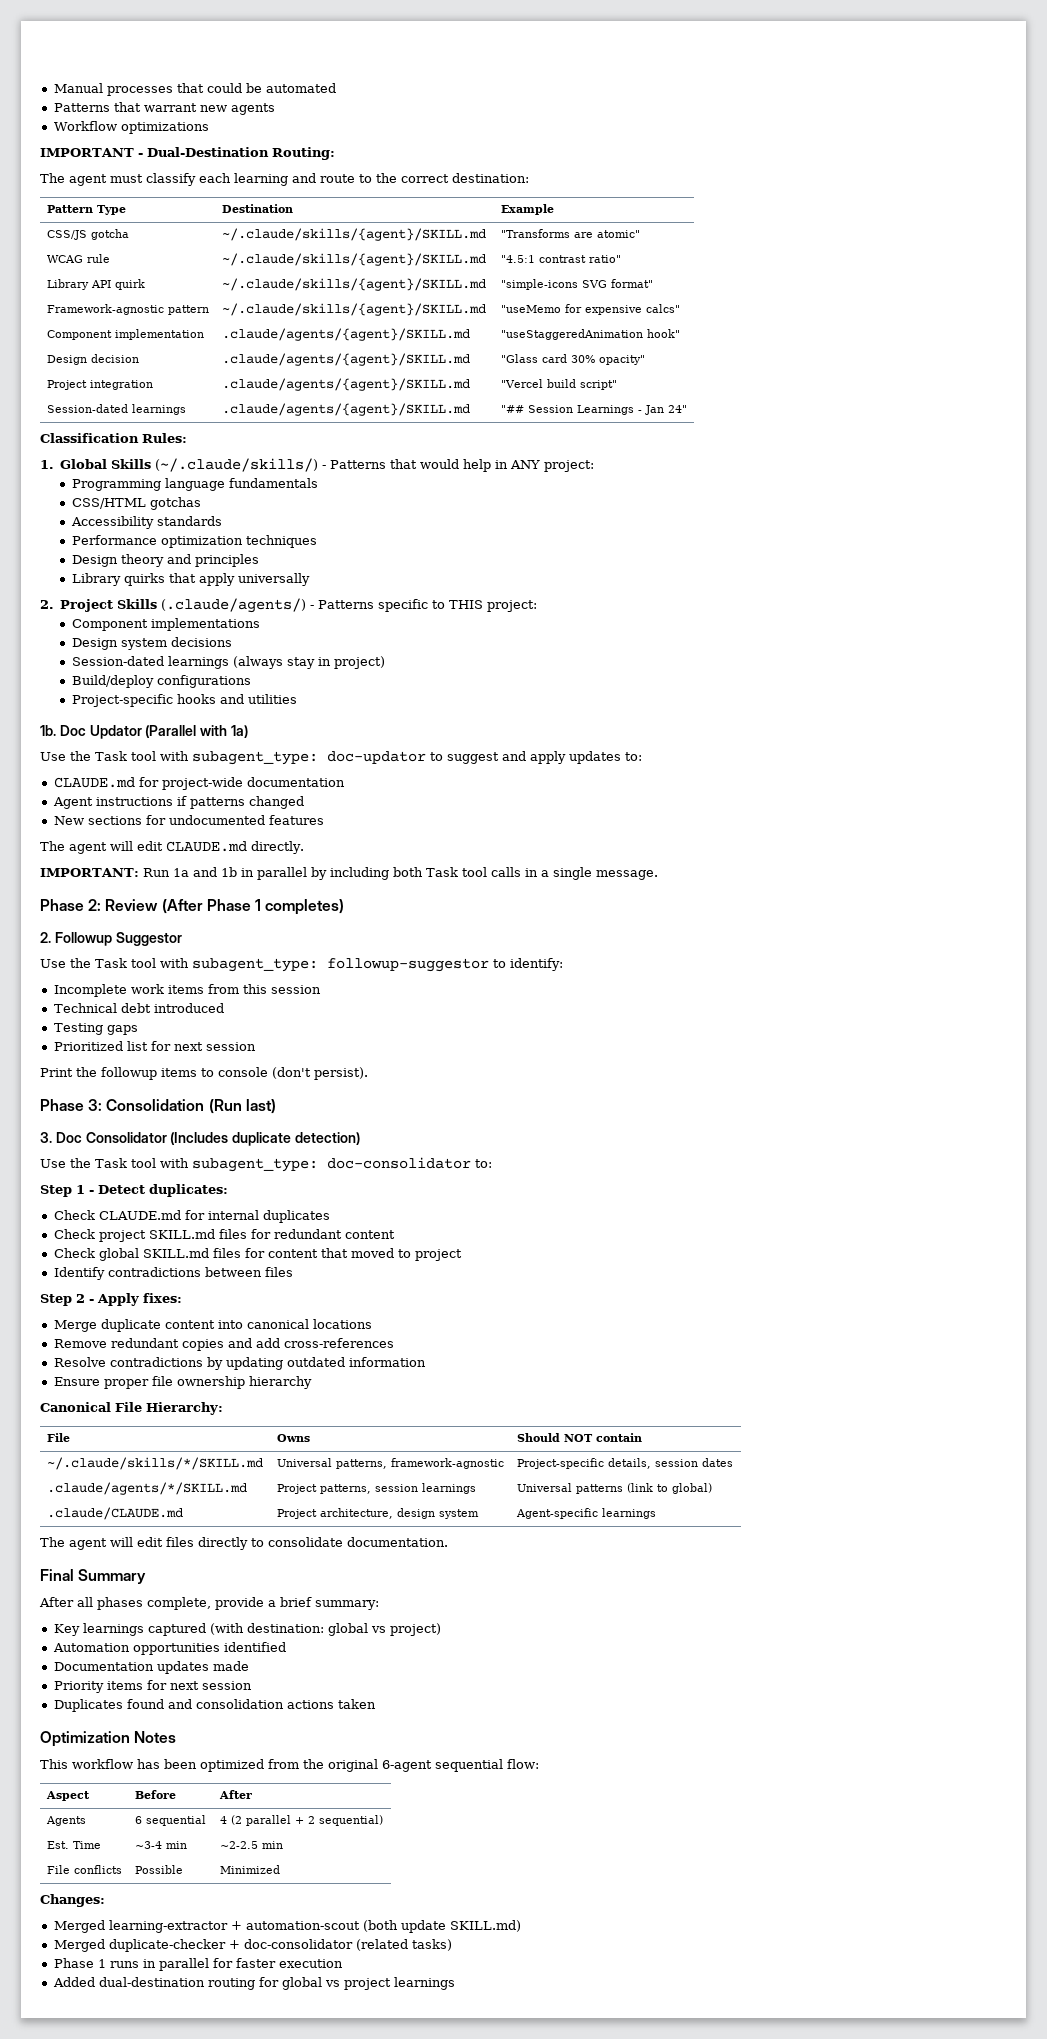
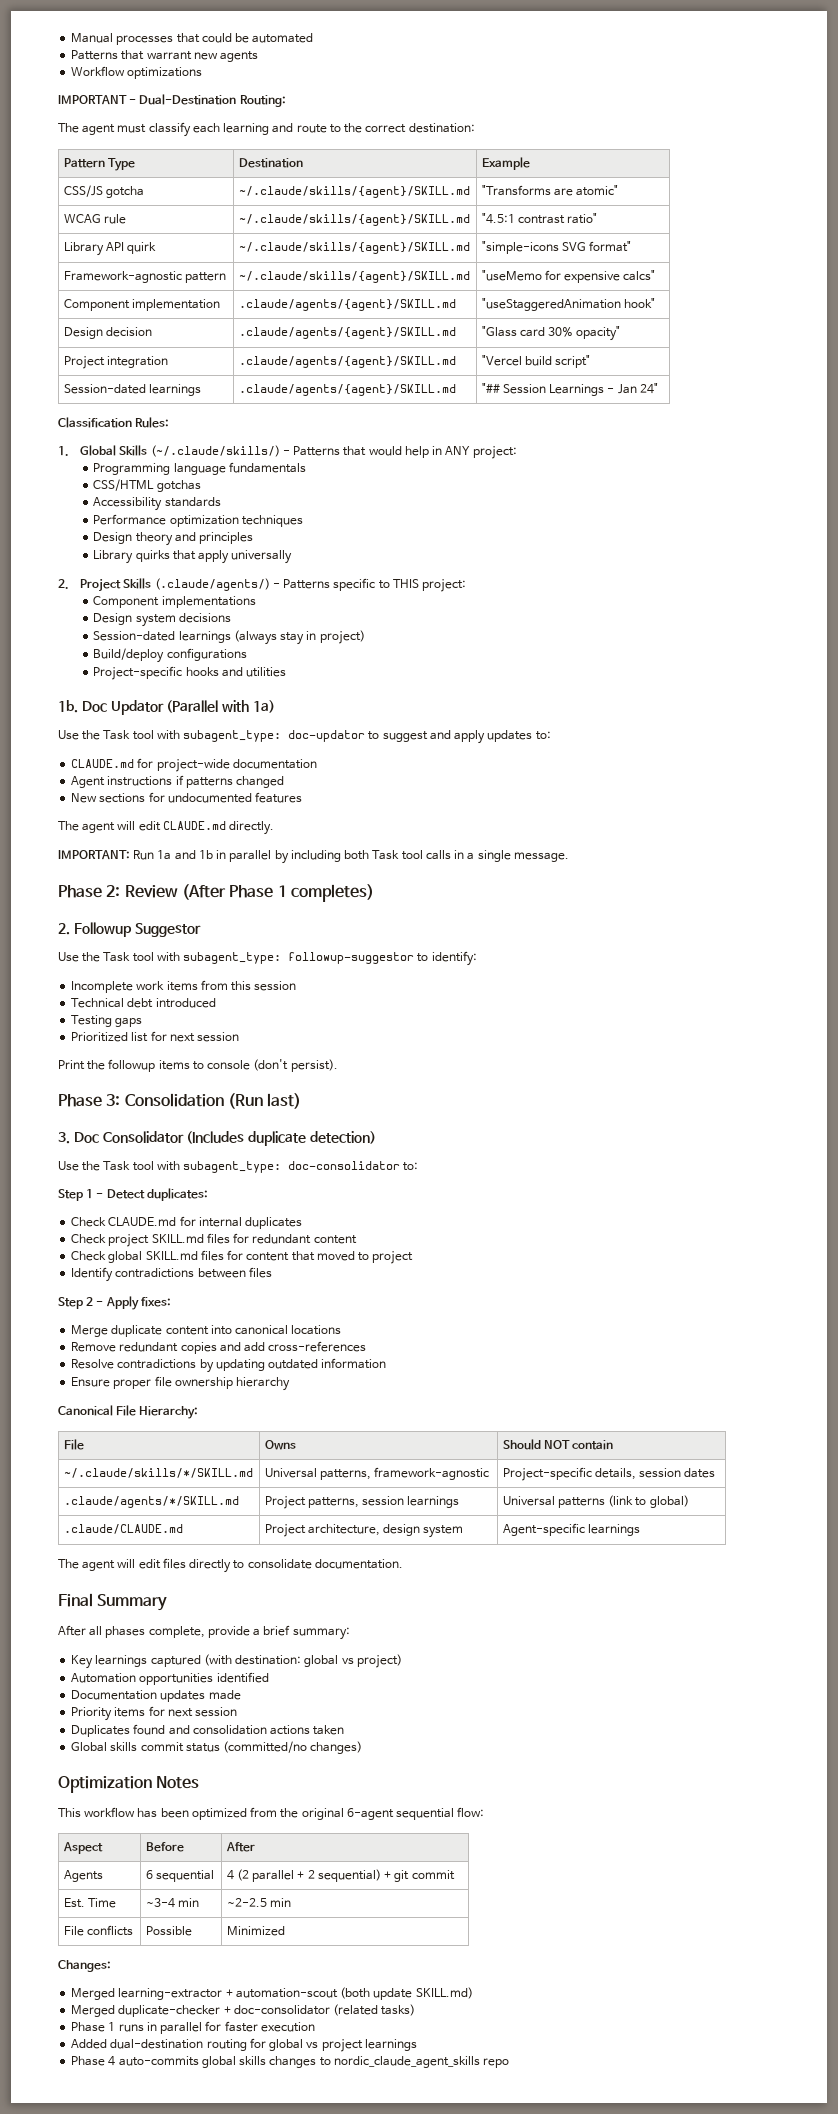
(376, 1704) none -> [71,1741,363,1754] // Global skills commit status (committed/no changes)
(383, 1820) none -> [384,1870,455,1882] + git commit
(455, 1983) none -> [71,2056,510,2068] // Phase 4 auto-commits global skills changes to nordic_claude_agent_skills repo

